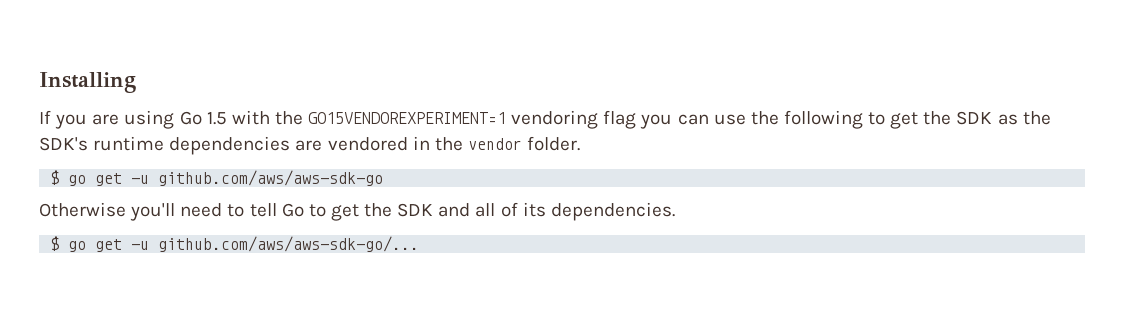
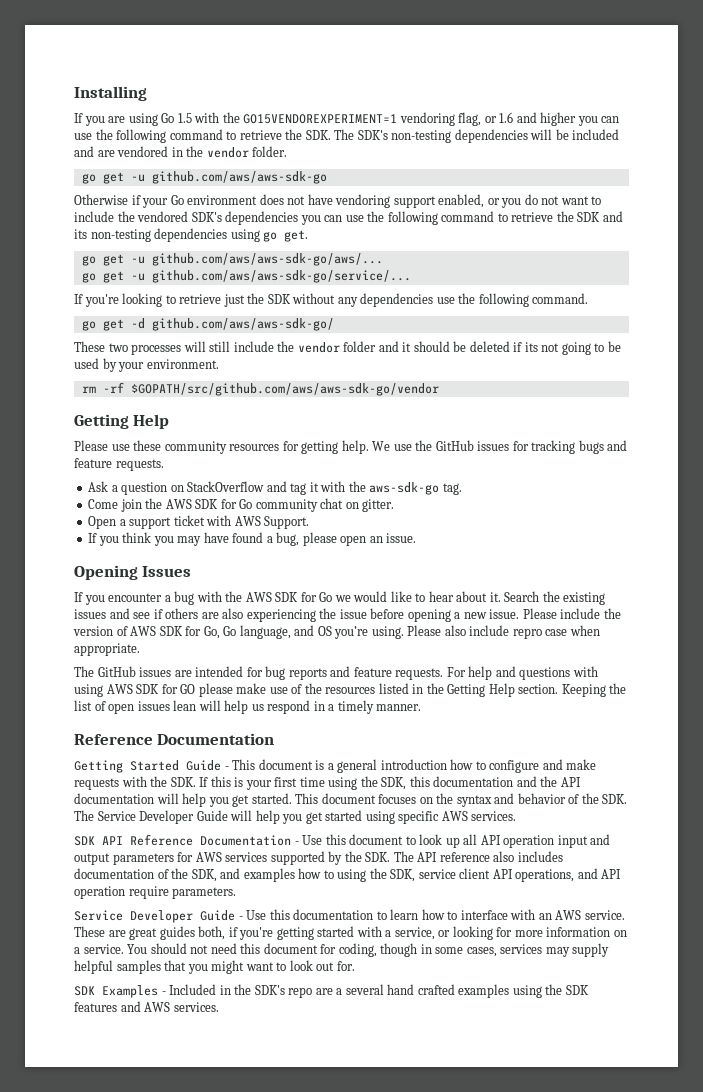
[603,110,1051,129] [39,136,291,155] flag you can use the following to get the SDK as the SDK's runtime dependencies -> [458,112,620,126] [74,129,620,143] [74,146,94,157] flag, or 1.6 and higher you can use the following command to retrieve the SDK. The SDK's non-testing dependencies will be included and
[50,170,60,185] $ -> (288, 151) none
[130,202,675,221] [50,236,420,252] you'll need to tell Go to get the SDK and all of its dependencies. // $ go get -u github.com/aws/aws-sdk-go/... -> [131,194,602,208] [74,211,623,225] [74,228,309,242] [81,253,383,266] [81,270,411,283] [74,293,589,307] [81,318,334,331] [74,341,621,355] [74,358,219,372] [81,382,439,396] [74,414,170,429] [74,440,628,454] [74,458,164,471] [88,481,462,495] [88,498,395,512] [88,515,310,529] [88,532,417,546] [74,565,192,580] [74,591,606,605] [74,608,621,622] [73,625,600,639] [74,643,140,656] [74,666,598,680] [74,683,627,697] [74,700,422,714] [74,733,275,745] [74,759,597,773] [74,776,581,790] [74,793,628,807] [74,810,517,824] [74,834,611,848] [74,851,563,865] [74,868,622,882] [74,886,237,899] [74,909,625,923] [74,926,627,940] [74,943,610,957] [74,960,355,974] [74,984,589,998] [74,1001,219,1012] if your Go environment does not have vendoring support enabled, or you do not want to include the vendored SDK's dependencies you can use the following command to retrieve the SDK and its non-testing dependencies using go get. // go get -u github.com/aws/aws-sdk-go/aws/... // go get -u github.com/aws/aws-sdk-go/service/... // If you're looking to retrieve just the SDK without any dependencies use the following command. // go get -d github.com/aws/aws-sdk-go/ // These two processes will still include the vendor folder and it should be deleted if its not going to be used by your environment. // rm -rf $GOPATH/src/github.com/aws/aws-sdk-go/vendor // Getting Help // Please use these community resources for getting help. We use the GitHub issues for tracking bugs and feature requests. // Ask a question on StackOverflow and tag it with the aws-sdk-go tag. // Come join the AWS SDK for Go community chat on gitter. // Open a support ticket with AWS Support. // If you think you may have found a bug, please open an issue. // Opening Issues // If you encounter a bug with the AWS SDK for Go we would like to hear about it. Search the existing issues and see if others are also experiencing the issue before opening a new issue. Please include the version of AWS SDK for Go, Go language, and OS you’re using. Please also include repro case when appropriate. // The GitHub issues are intended for bug reports and feature requests. For help and questions with using AWS SDK for GO please make use of the resources listed in the Getting Help section. Keeping the list of open issues lean will help us respond in a timely manner. // Reference Documentation // Getting Started Guide - This document is a general introduction how to configure and make requests with the SDK. If this is your first time using the SDK, this documentation and the API documentation will help you get started. This document focuses on the syntax and behavior of the SDK. The Service Developer Guide will help you get started using specific AWS services. // SDK API Reference Documentation - Use this document to look up all API operation input and output parameters for AWS services supported by the SDK. The API reference also includes documentation of the SDK, and examples how to using the SDK, service client API operations, and API operation require parameters. // Service Developer Guide - Use this documentation to learn how to interface with an AWS service. These are great guides both, if you're getting started with a service, or looking for more information on a service. You should not need this document for coding, though in some cases, services may supply helpful samples that you might want to look out for. // SDK Examples - Included in the SDK's repo are a several hand crafted examples using the SDK features and AWS services.

